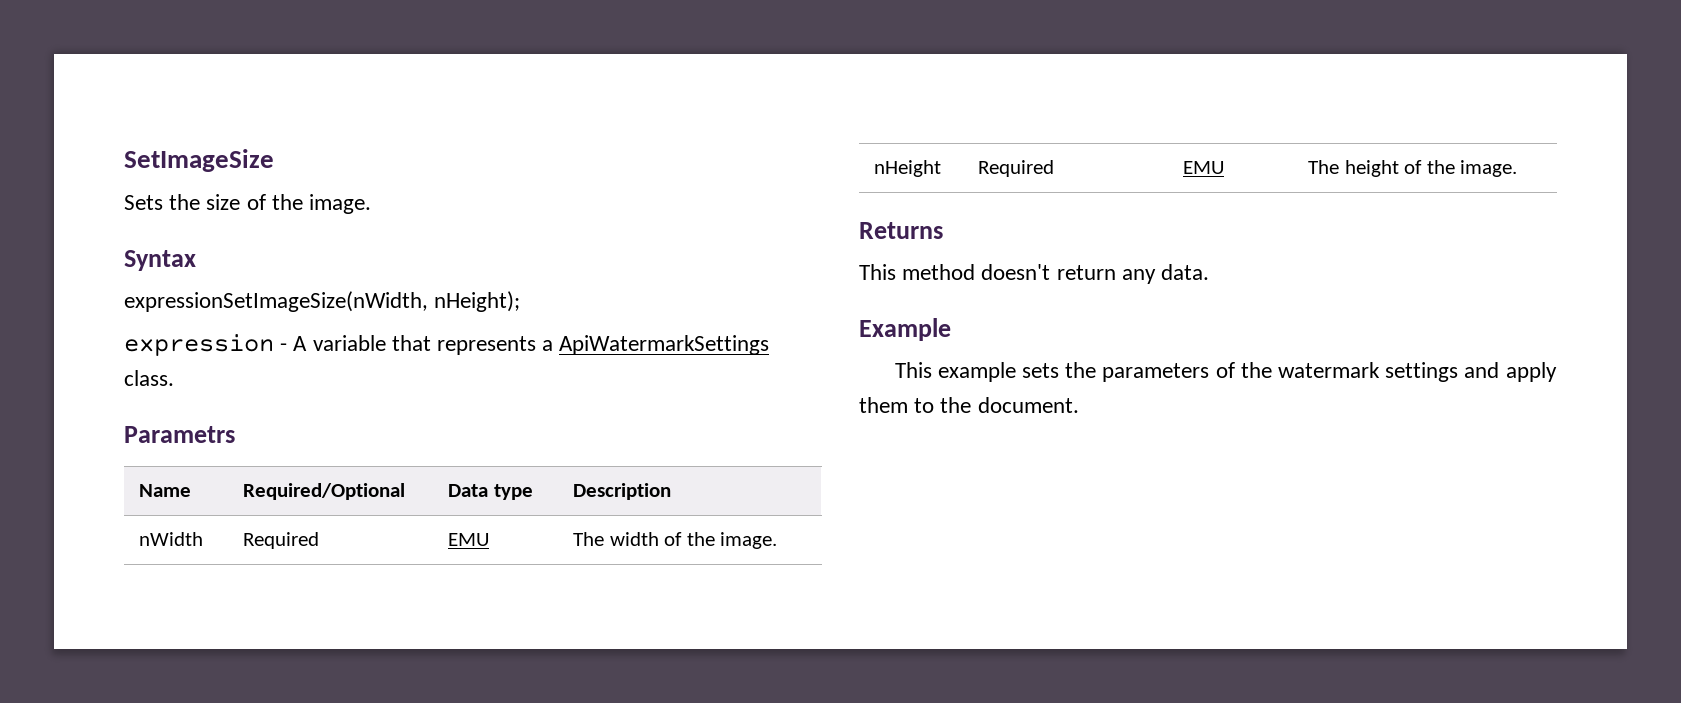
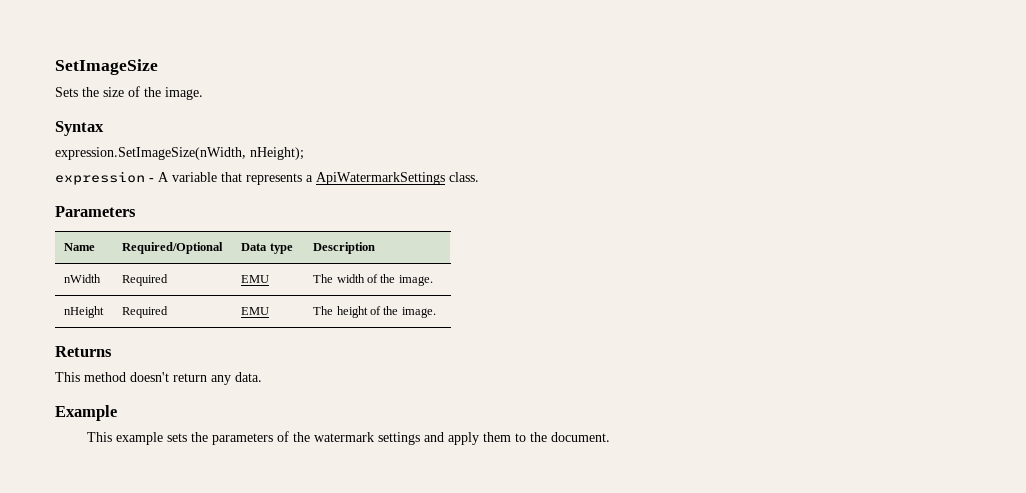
[124,291,428,312] expressionSetImageSize(nWidth, -> [55,147,246,160] expression.SetImageSize(nWidth,
[124,426,235,443] Parametrs -> [55,206,136,217] Parameters

